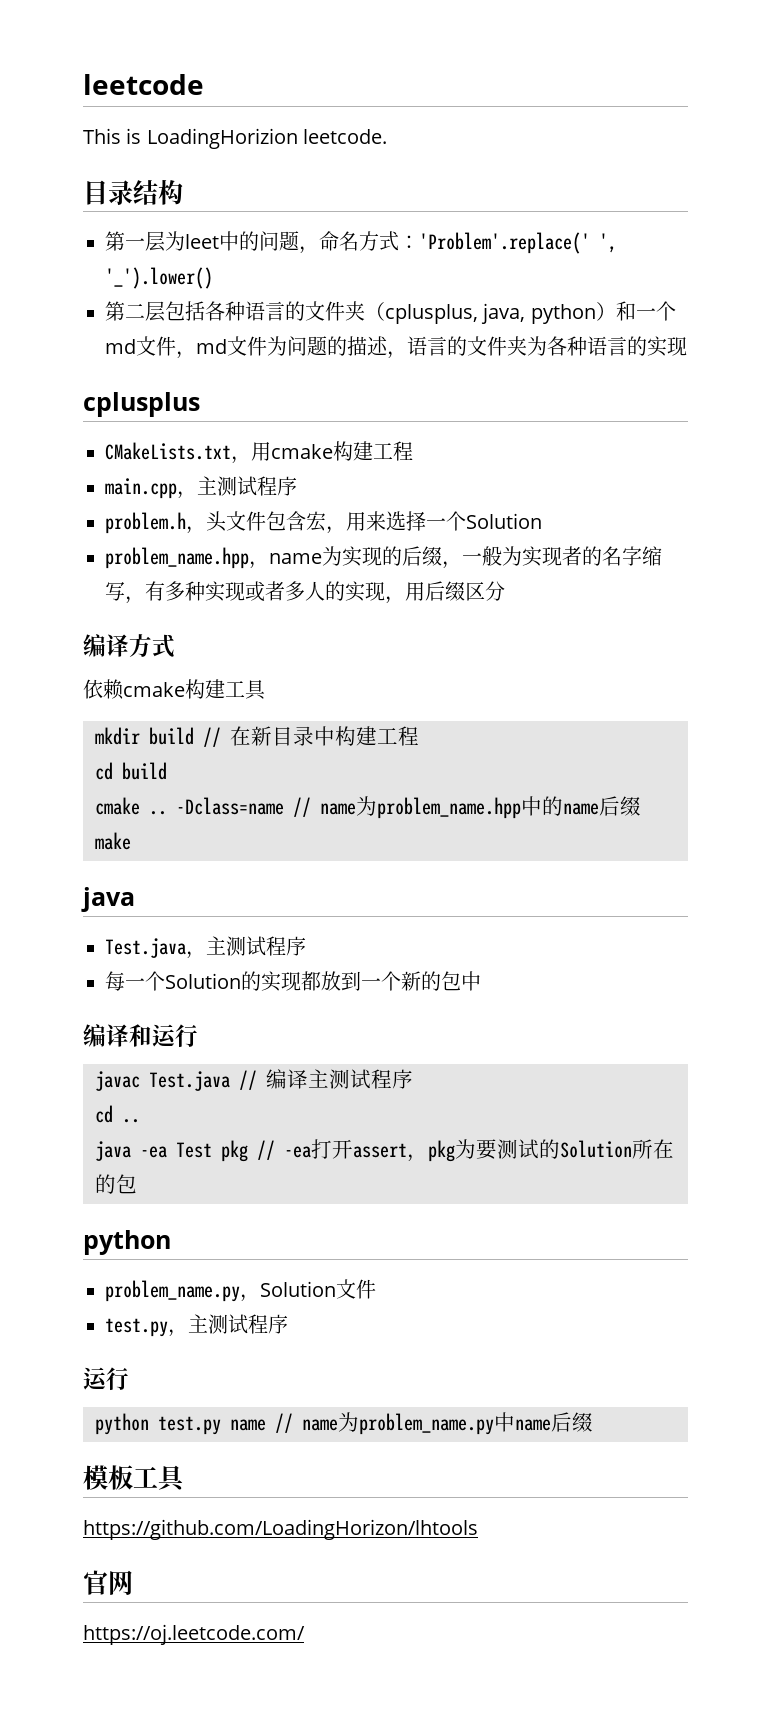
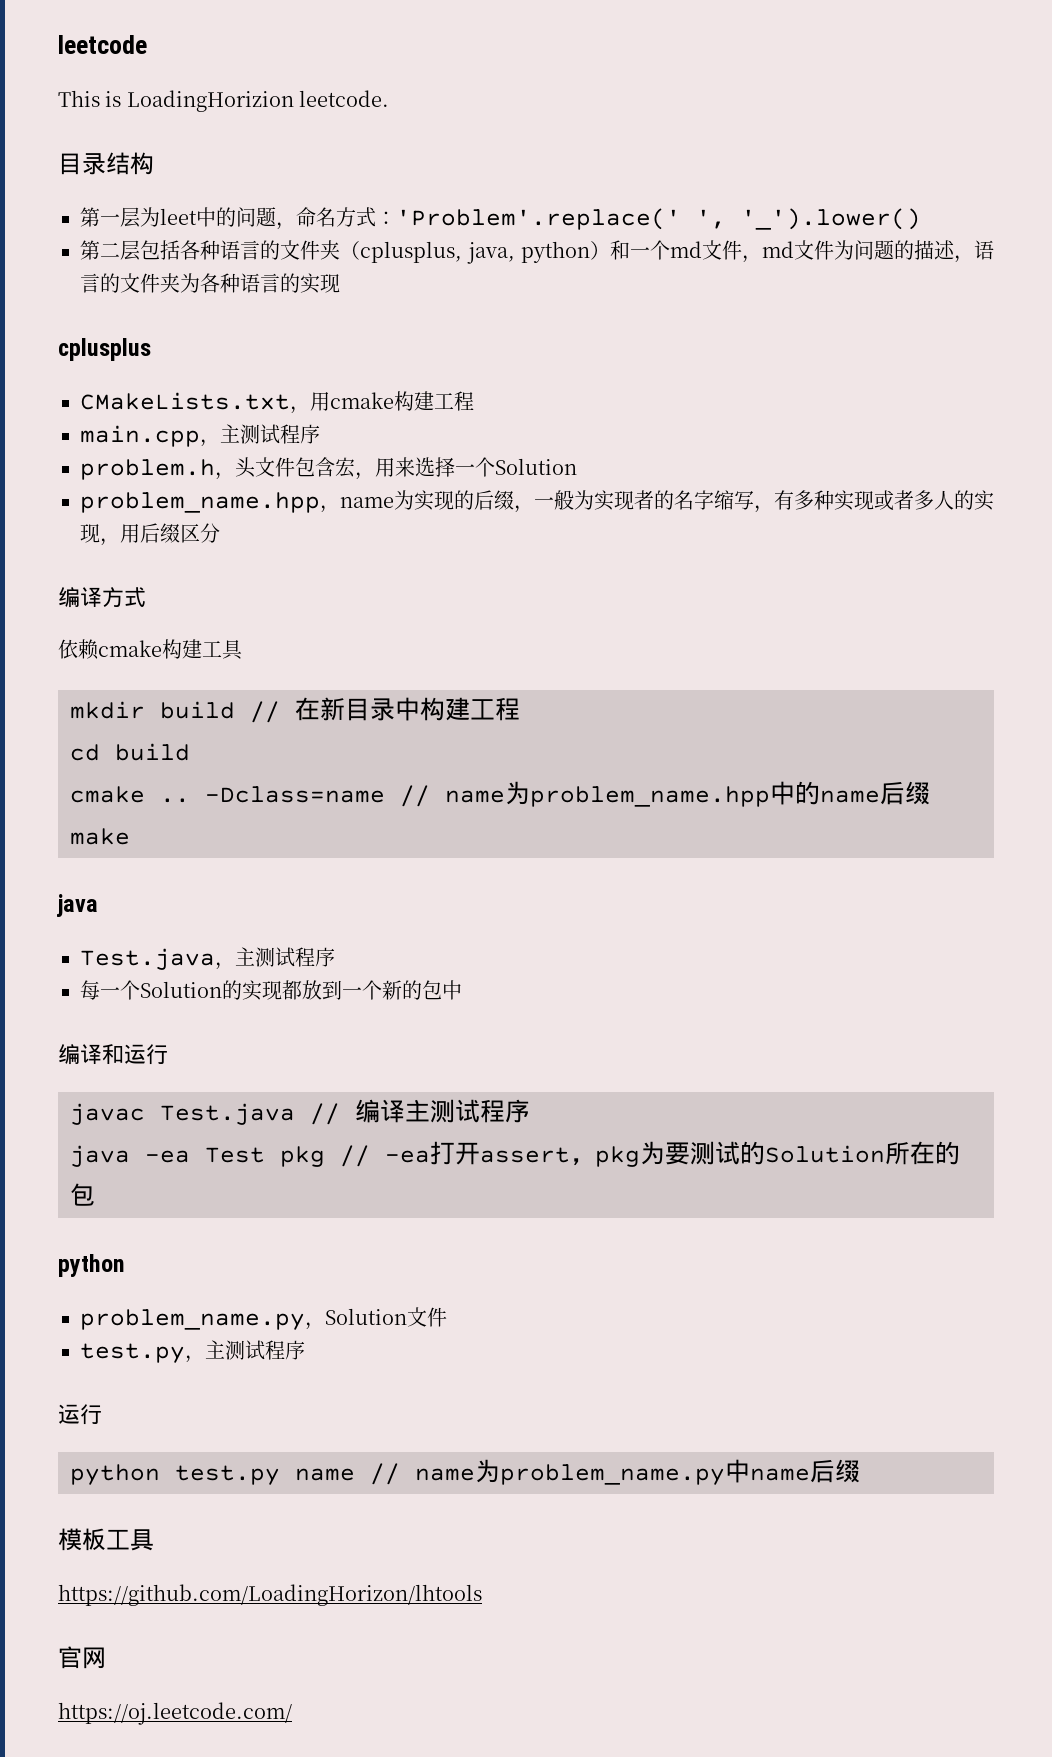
[95,1105,140,1123] // cd .. -> (530, 1111) none

